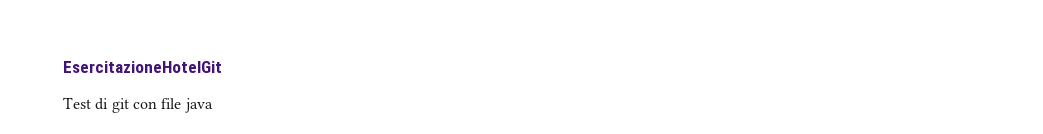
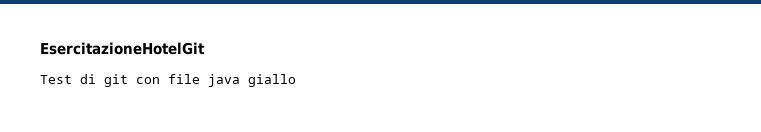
(213, 105) none -> [248,74,296,87] giallo

